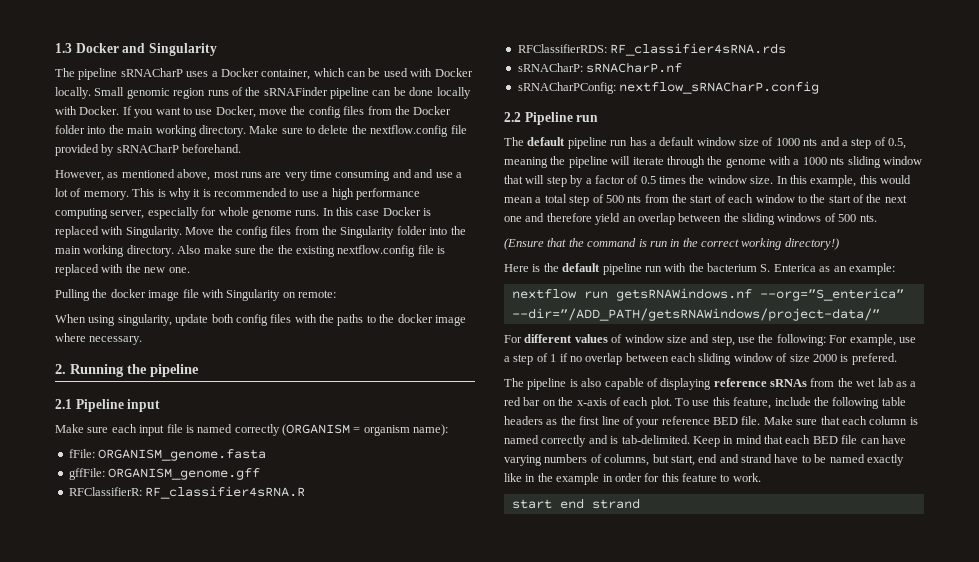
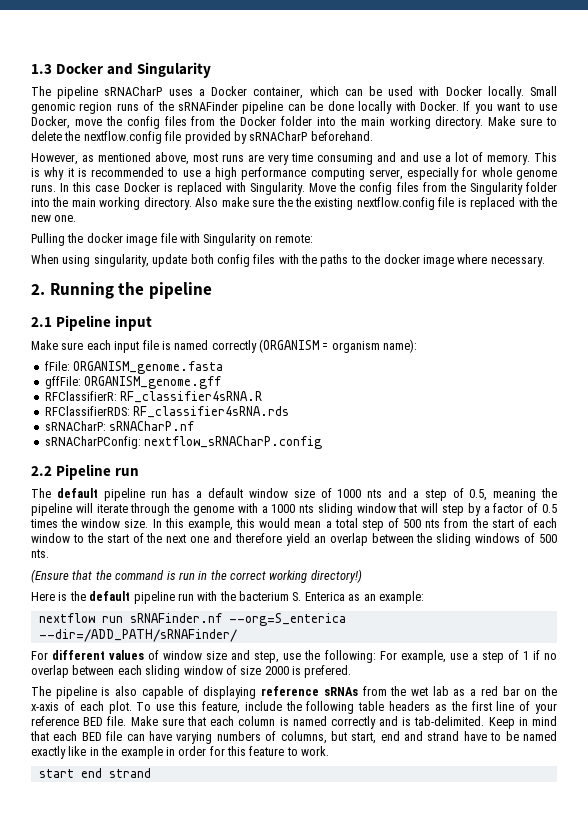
[615,288,904,301] [511,308,880,321] getsRNAWindows.nf --org=”S_enterica” --dir=”/ADD_PATH/getsRNAWindows/project-data/” -> [129,613,346,626] [38,629,237,642] sRNAFinder.nf --org=S_enterica --dir=/ADD_PATH/sRNAFinder/

